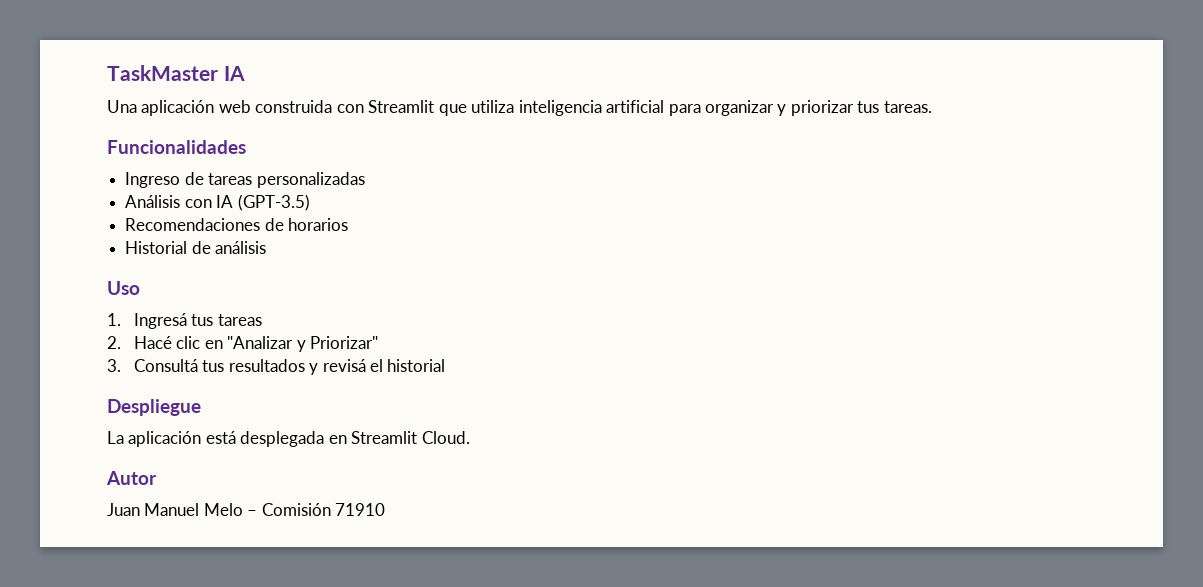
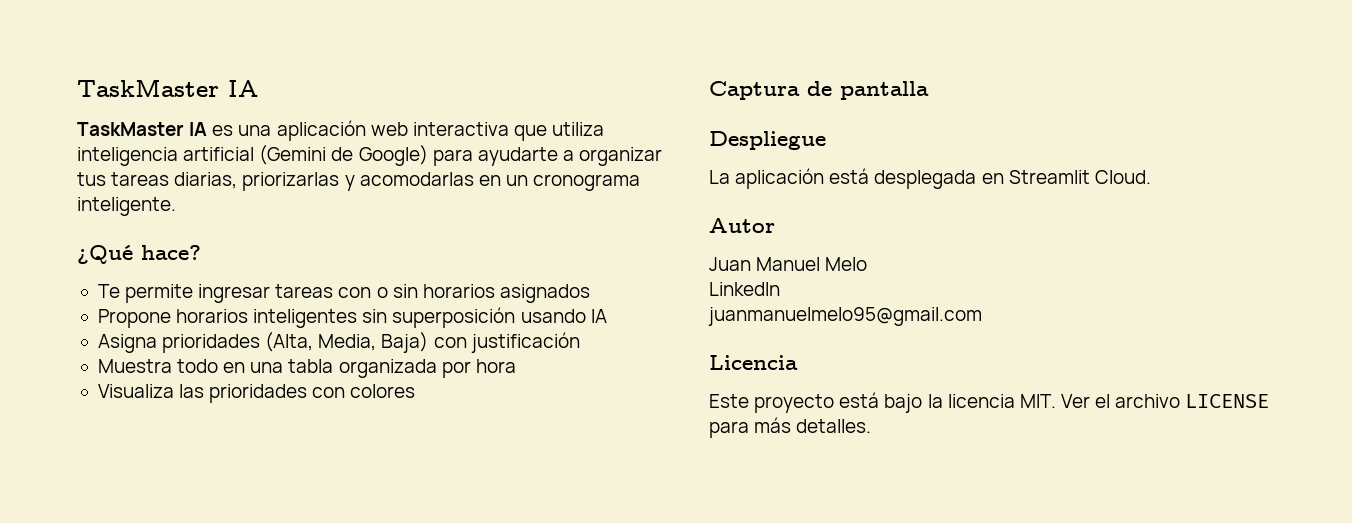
[107,100,932,116] [107,140,246,154] [125,172,365,188] [125,194,310,211] [125,218,349,231] [125,241,267,254] [107,281,140,295] [107,313,262,329] [107,336,379,352] [107,359,446,375] Una aplicación web construida con Streamlit que utiliza inteligencia artificial para organizar y priorizar tus tareas. // Funcionalidades // Ingreso de tareas personalizadas // Análisis con IA (GPT-3.5) // Recomendaciones de horarios // Historial de análisis // Uso // 1. Ingresá tus tareas // 2. Hacé clic en "Analizar y Priorizar" // 3. Consultá tus resultados y revisá el historial -> [77,120,605,141] [77,145,663,166] [77,172,641,191] [77,197,176,216] [77,245,201,264] [97,284,590,303] [97,307,607,328] [97,332,580,353] [97,359,516,378] [97,384,416,403] [709,81,929,100] TaskMaster IA es una aplicación web interactiva que utiliza inteligencia artificial (Gemini de Google) para ayudarte a organizar tus tareas diarias, priorizarlas y acomodarlas en un cronograma inteligente. // ¿Qué hace? // Te permite ingresar tareas con o sin horarios asignados // Propone horarios inteligentes sin superposición usando IA // Asigna prioridades (Alta, Media, Baja) con justificación // Muestra todo en una tabla organizada por hora // Visualiza las prioridades con colores // Captura de pantalla
[247,503,386,516] – Comisión 71910 -> [709,282,780,296] [708,307,982,326] [709,355,798,370] [709,392,1270,413] [709,417,872,438] // LinkedIn // juanmanuelmelo95@gmail.com // Licencia // Este proyecto está bajo la licencia MIT. Ver el archivo LICENSE para más detalles.

